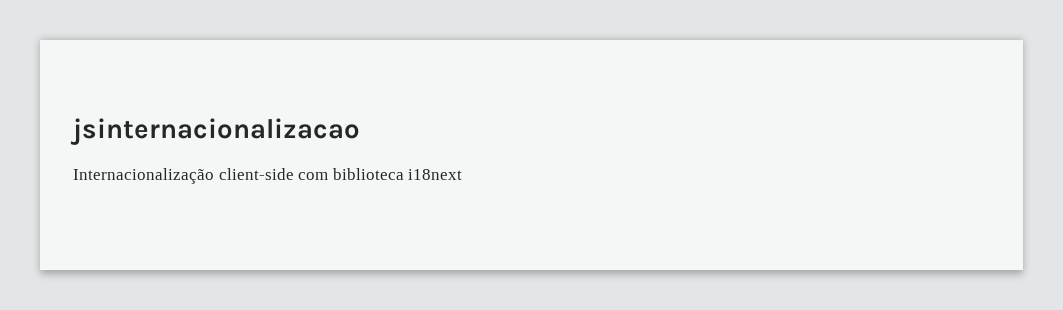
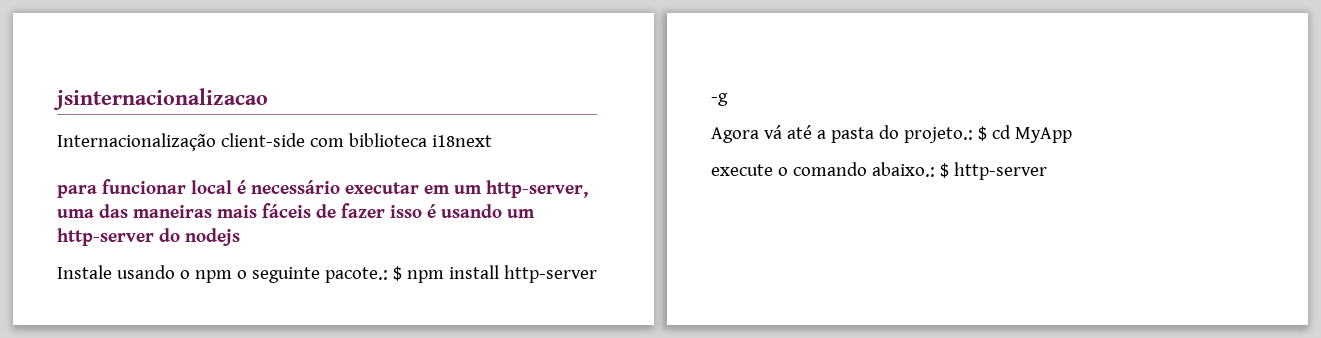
(463, 174) none -> [57,179,588,198] [57,203,535,218] [57,228,240,246] [57,265,597,283] [711,93,728,106] [711,125,1072,143] [711,162,1047,180] // para funcionar local é necessário executar em um http-server, uma das maneiras mais fáceis de fazer isso é usando um http-server do nodejs // Instale usando o npm o seguinte pacote.: $ npm install http-server -g // Agora vá até a pasta do projeto.: $ cd MyApp // execute o comando abaixo.: $ http-server

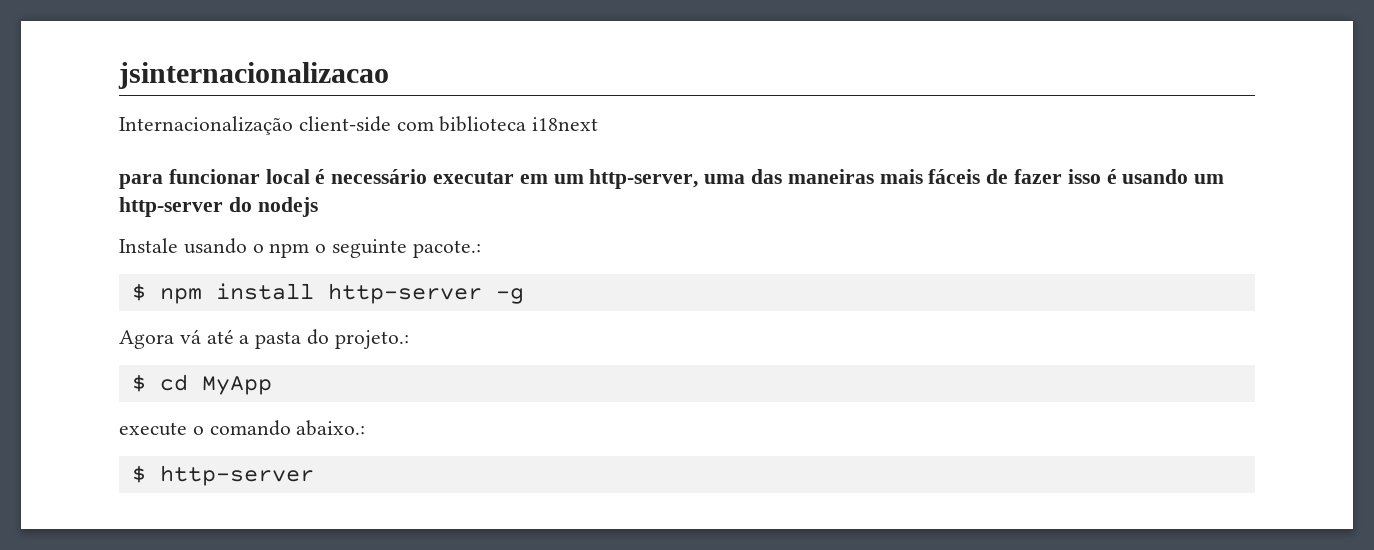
(388, 275) none -> (481, 249) //
(973, 135) none -> (409, 339) //
(935, 169) none -> (366, 428) //

